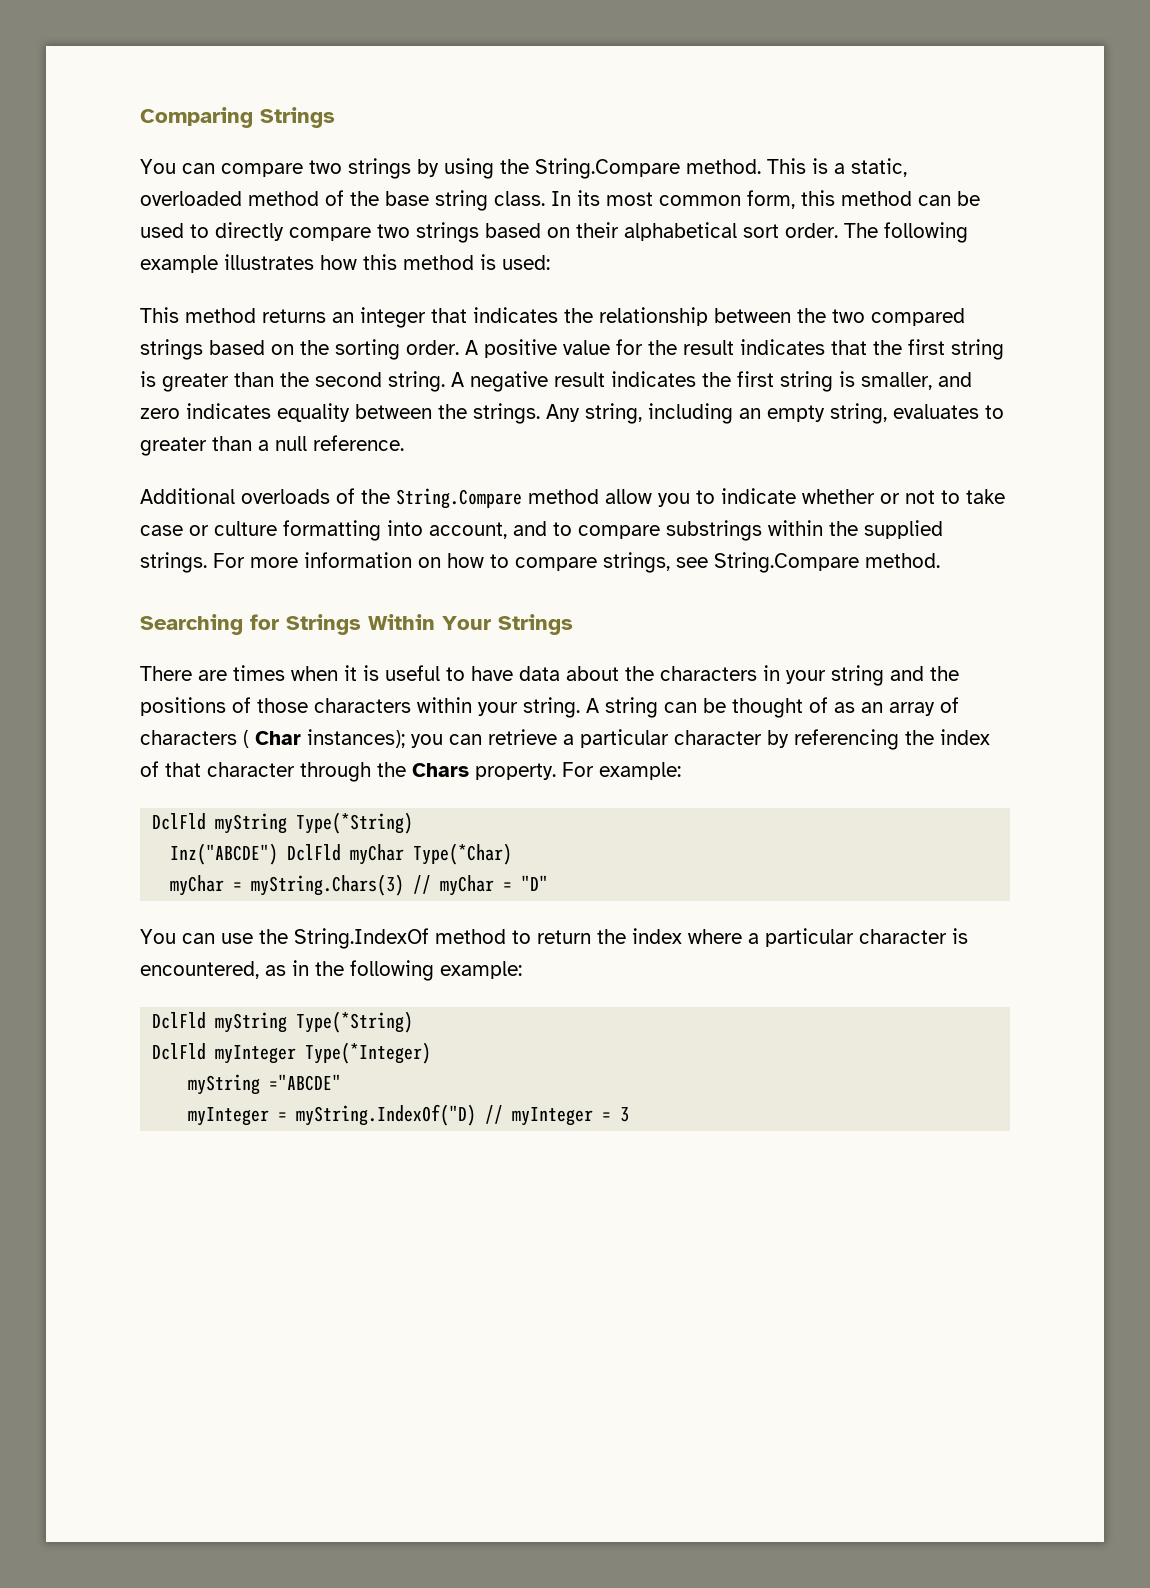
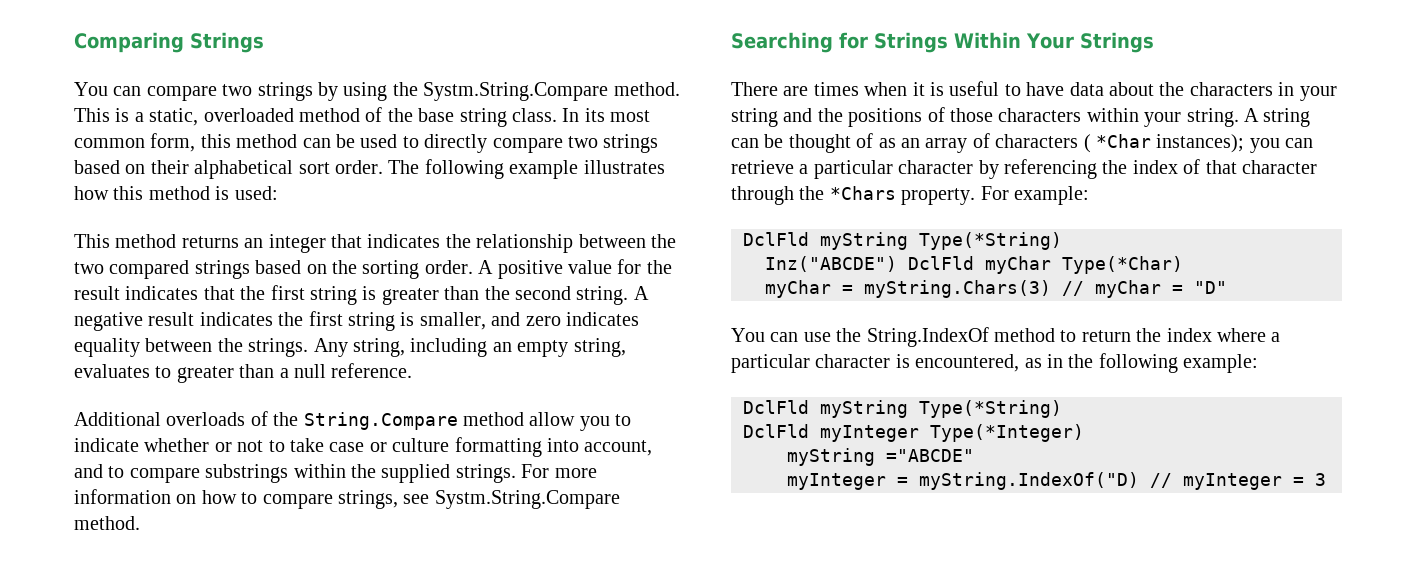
[535,158,680,179] String.Compare -> [423,82,609,101] Systm.String.Compare
[714,552,859,573] String.Compare -> [434,490,620,509] Systm.String.Compare
[255,731,301,745] Char -> [1096,134,1151,148] *Char
[412,763,469,777] Chars -> [829,186,896,200] *Chars

